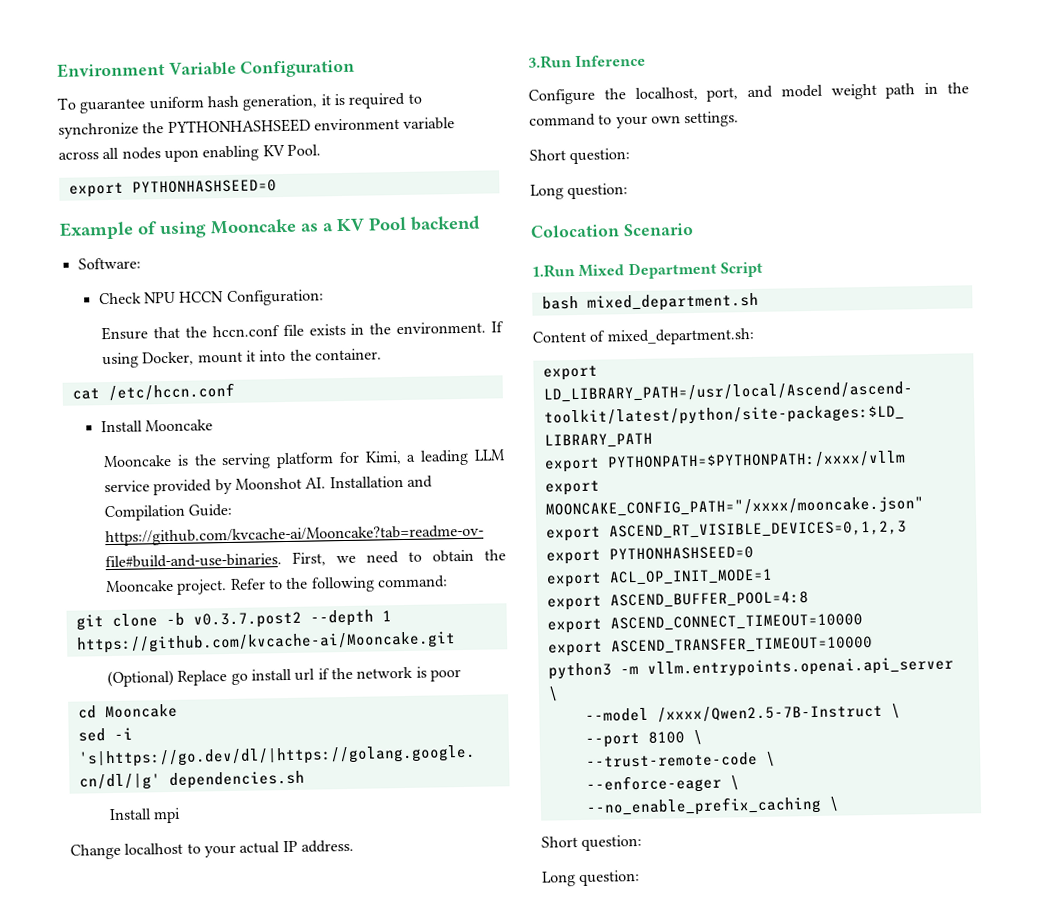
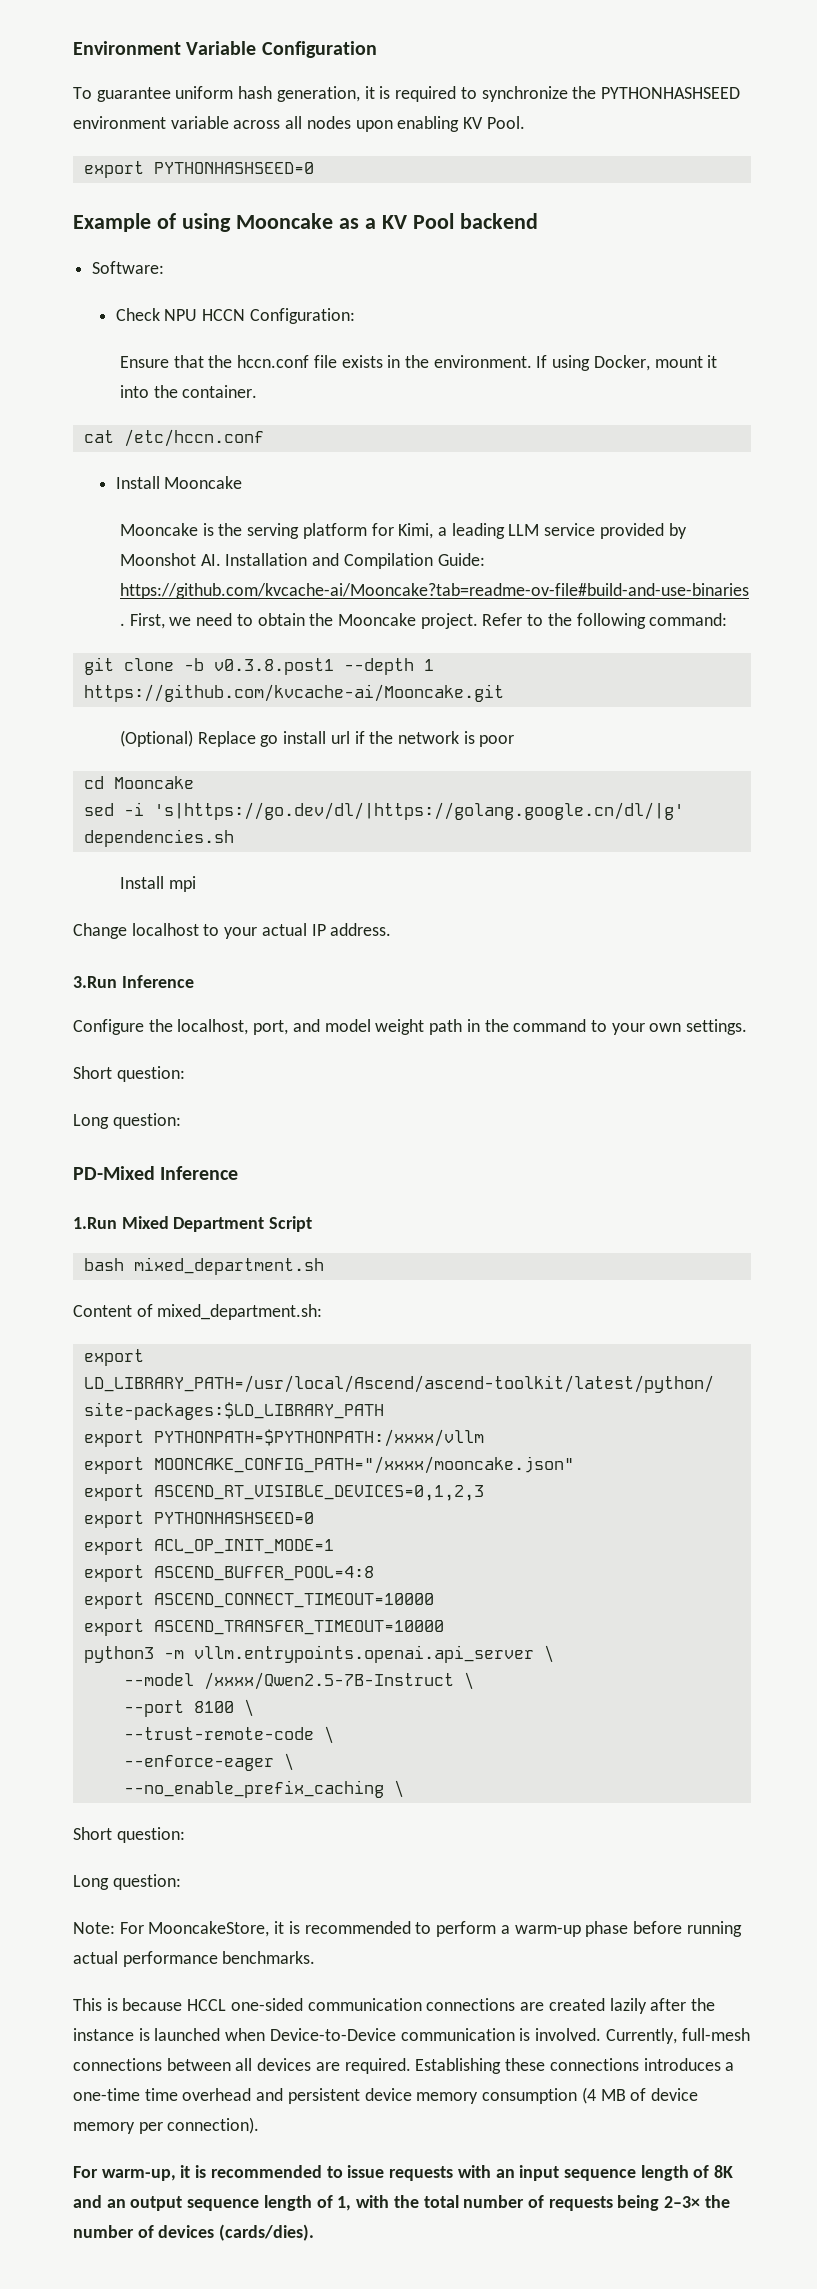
[192,611,302,629] v0.3.7.post2 -> [213,658,334,675] v0.3.8.post1
[530,222,694,238] Colocation Scenario -> [73,1166,239,1180] PD-Mixed Inference
(641, 878) none -> [73,1921,742,1937] [73,1951,316,1967] [73,1998,715,2014] [73,2028,750,2044] [73,2058,735,2074] [73,2087,698,2104] [73,2117,260,2134] [73,2165,734,2181] [73,2195,730,2211] [73,2224,315,2241] // Note: For MooncakeStore, it is recommended to perform a warm-up phase before running actual performance benchmarks. // This is because HCCL one-sided communication connections are created lazily after the instance is launched when Device-to-Device communication is involved. Currently, full-mesh connections between all devices are required. Establishing these connections introduces a one-time time overhead and persistent device memory consumption (4 MB of device memory per connection). // For warm-up, it is recommended to issue requests with an input sequence length of 8K and an output sequence length of 1, with the total number of requests being 2–3× the number of devices (cards/dies).

